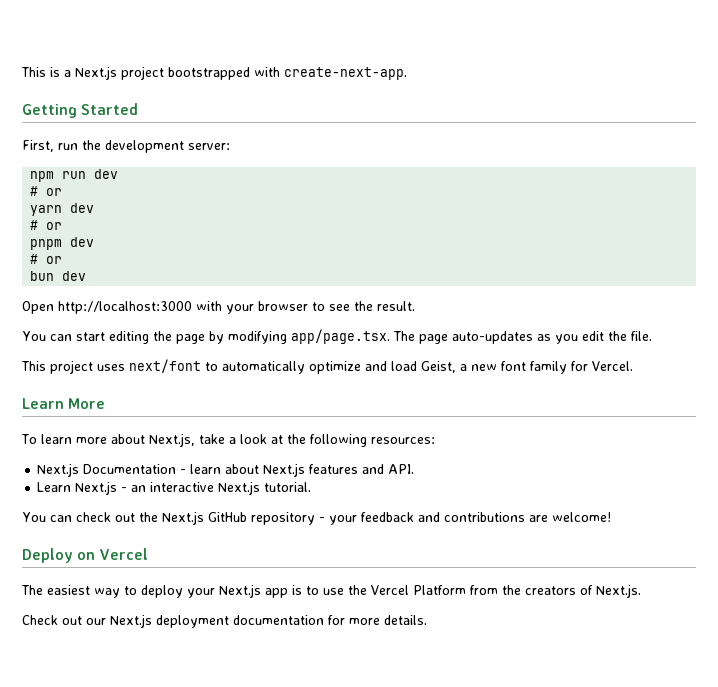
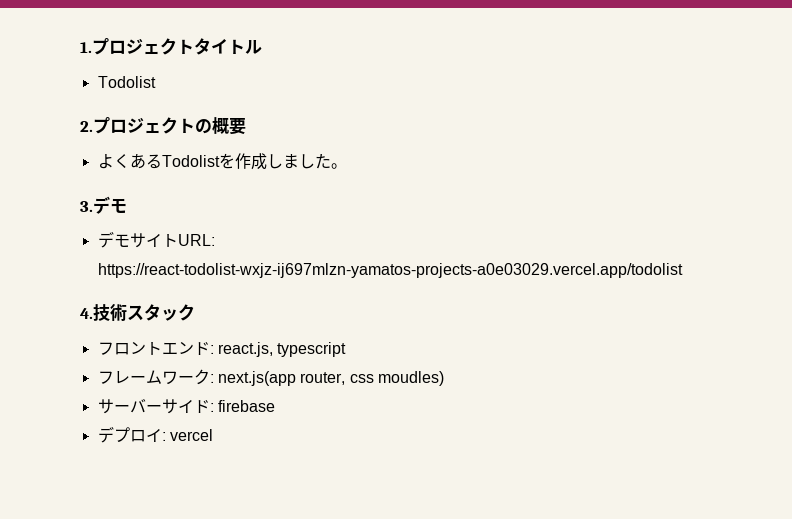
[21,66,407,80] [22,103,139,118] [22,140,230,153] [30,169,119,182] [30,186,63,196] [30,203,95,216] [30,220,63,230] [30,237,95,250] [30,254,63,264] [30,271,87,281] [22,301,415,314] [22,329,652,344] [21,359,633,374] [22,398,106,409] [21,433,435,447] [37,463,415,477] [37,481,312,495] [22,511,611,525] [22,548,149,563] [21,584,641,598] [22,614,427,628] This is a Next.js project bootstrapped with create-next-app. // Getting Started // First, run the development server: // npm run dev // # or // yarn dev // # or // pnpm dev // # or // bun dev // Open http://localhost:3000 with your browser to see the result. // You can start editing the page by modifying app/page.tsx. The page auto-updates as you edit the file. // This project uses next/font to automatically optimize and load Geist, a new font family for Vercel. // Learn More // To learn more about Next.js, take a look at the following resources: // Next.js Documentation - learn about Next.js features and API. // Learn Next.js - an interactive Next.js tutorial. // You can check out the Next.js GitHub repository - your feedback and contributions are welcome! // Deploy on Vercel // The easiest way to deploy your Next.js app is to use the Vercel Platform from the creators of Next.js. // Check out our Next.js deployment documentation for more details. -> [80,38,262,55] [97,76,156,88] [80,117,246,135] [97,153,347,170] [80,196,127,214] [97,231,215,248] [97,263,683,278] [80,304,195,321] [97,342,347,357] [97,369,444,386] [97,399,275,414] [97,426,213,443] 1.プロジェクトタイトル // Todolist // 2.プロジェクトの概要 // よくあるTodolistを作成しました。 // 3.デモ // デモサイトURL: https://react-todolist-wxjz-ij697mlzn-yamatos-projects-a0e03029.vercel.app/todolist // 4.技術スタック // フロントエンド: react.js, typescript // フレームワーク: next.js(app router, css moudles) // サーバーサイド: firebase // デプロイ: vercel

